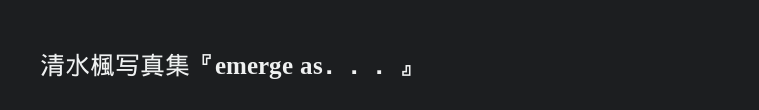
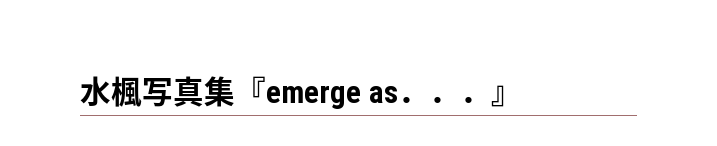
[40,53,65,77] 清 -> (80, 91) none

